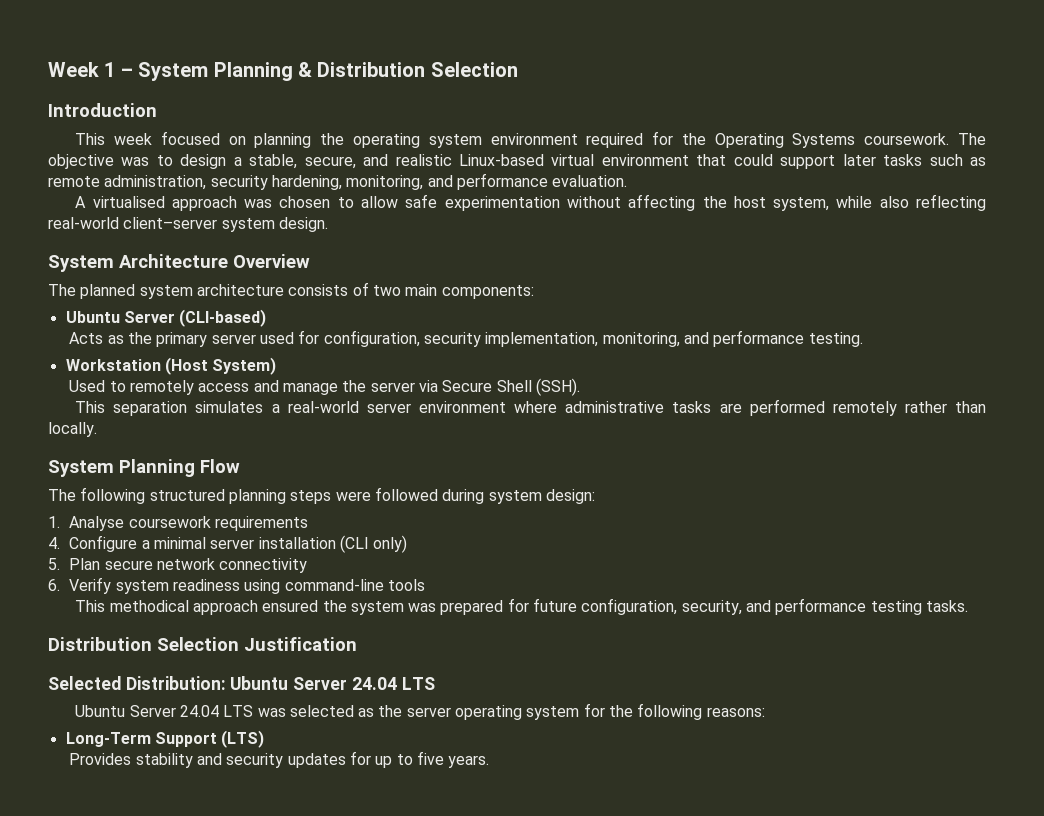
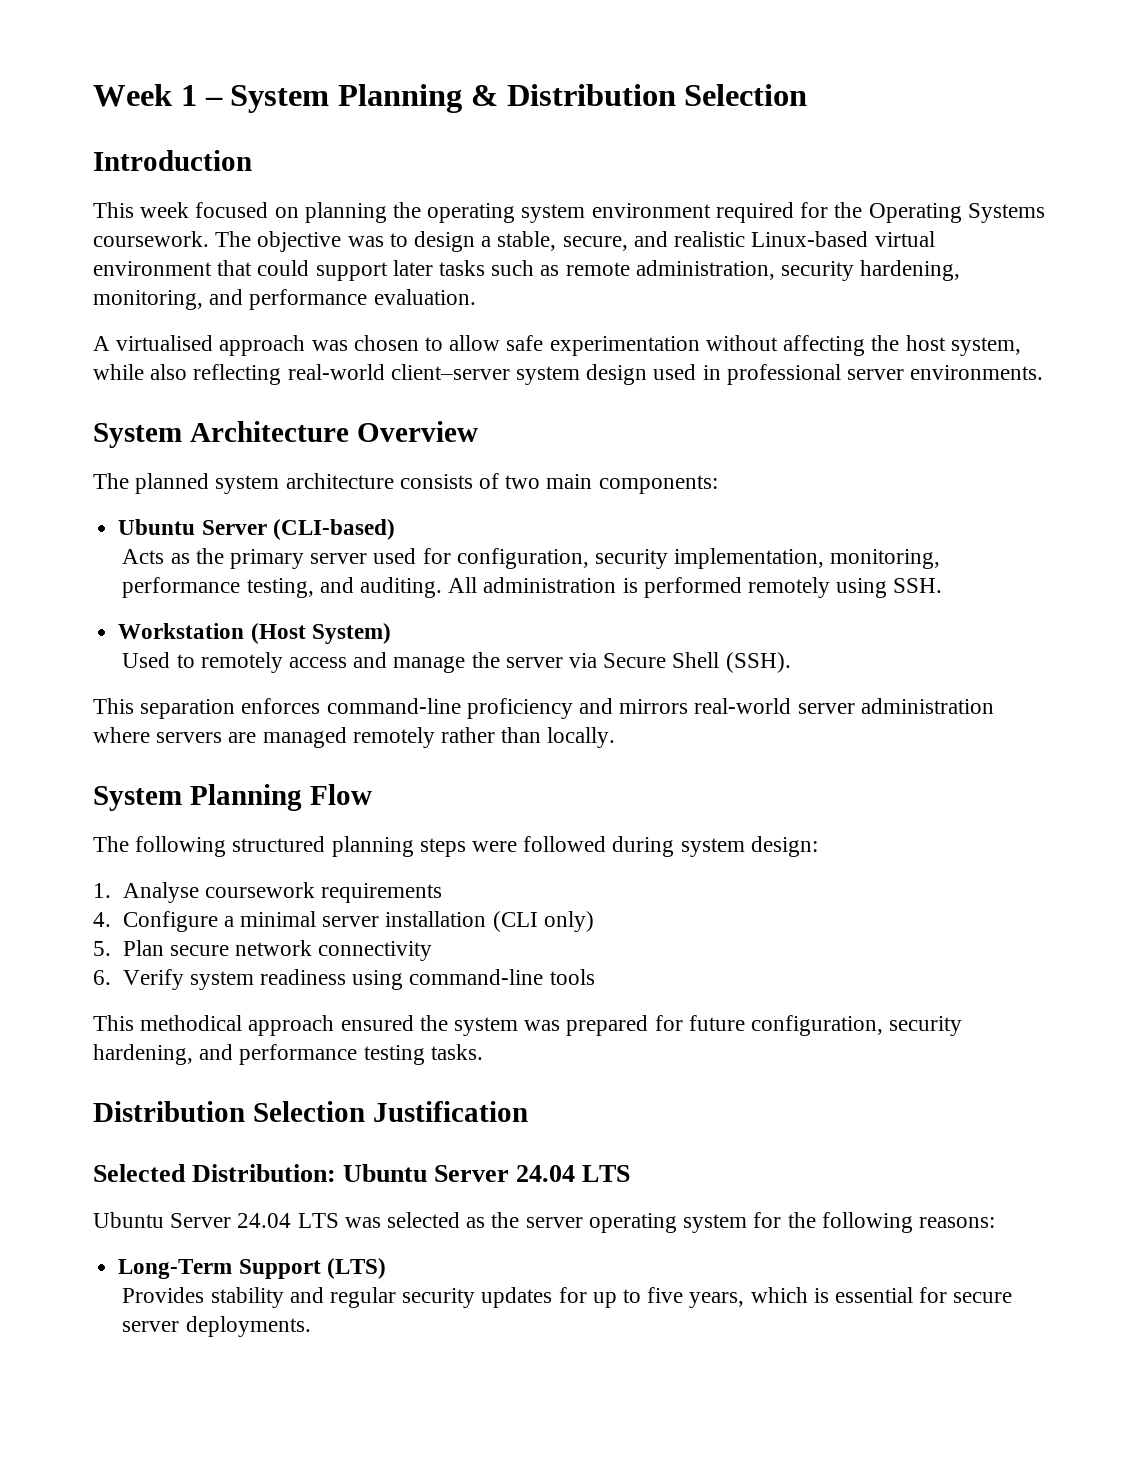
[278,217,328,232] design. -> [586,364,1044,385] design used in professional server environments.
[683,330,863,347] and performance testing. -> [122,577,943,598] performance testing, and auditing. All administration is performed remotely using SSH.
[195,399,825,416] simulates a real-world server environment where administrative tasks are performed -> [241,698,994,719] [93,727,347,748] enforces command-line proficiency and mirrors real-world server administration where servers are managed
[681,600,742,615] security, -> [889,1016,963,1036] [93,1044,193,1065] security hardening,
(223, 759) none -> [329,1287,396,1308] regular
[448,755,490,768] years. -> [689,1287,1013,1308] [122,1316,311,1337] years, which is essential for secure server deployments.

